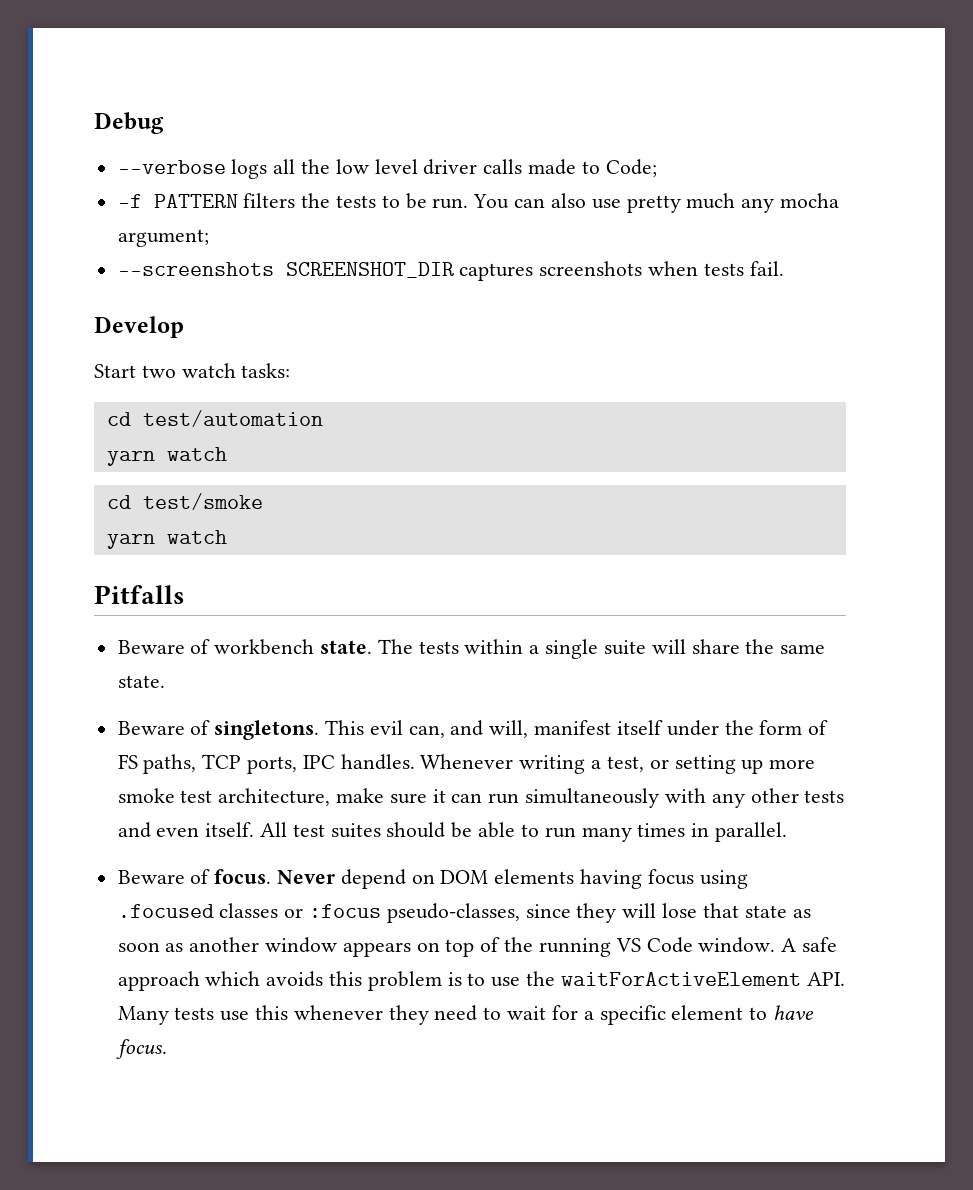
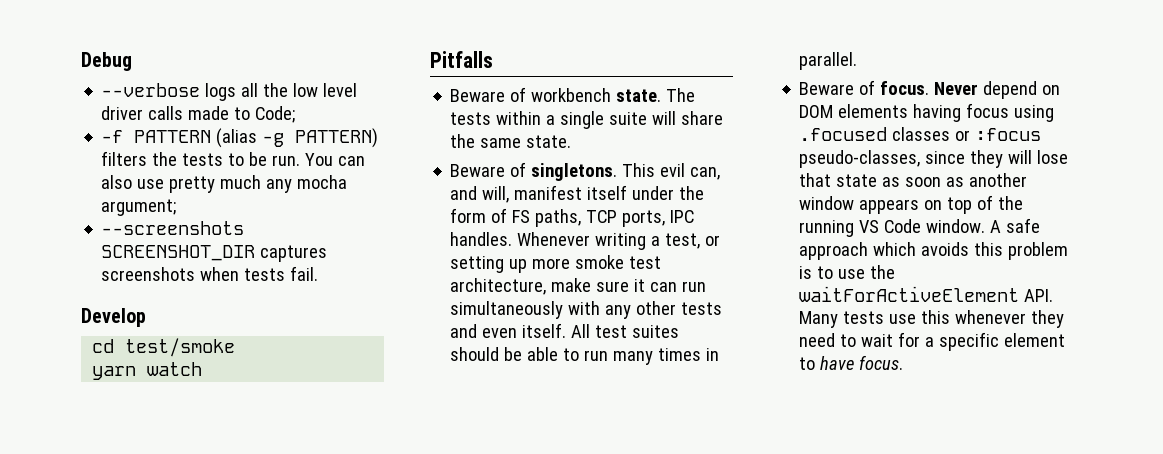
(238, 201) none -> [216,128,379,148] (alias -g PATTERN)
[94,363,291,378] [106,410,323,427] [106,447,227,466] // Start two watch tasks: // cd test/automation // yarn watch -> (146, 317) none

